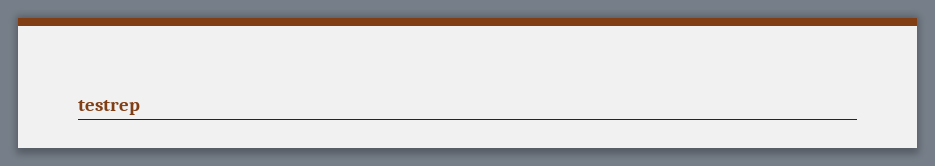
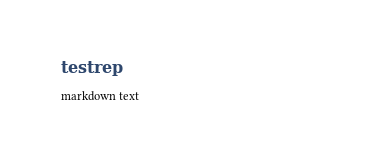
(140, 107) none -> [61,91,140,101] // markdown text

